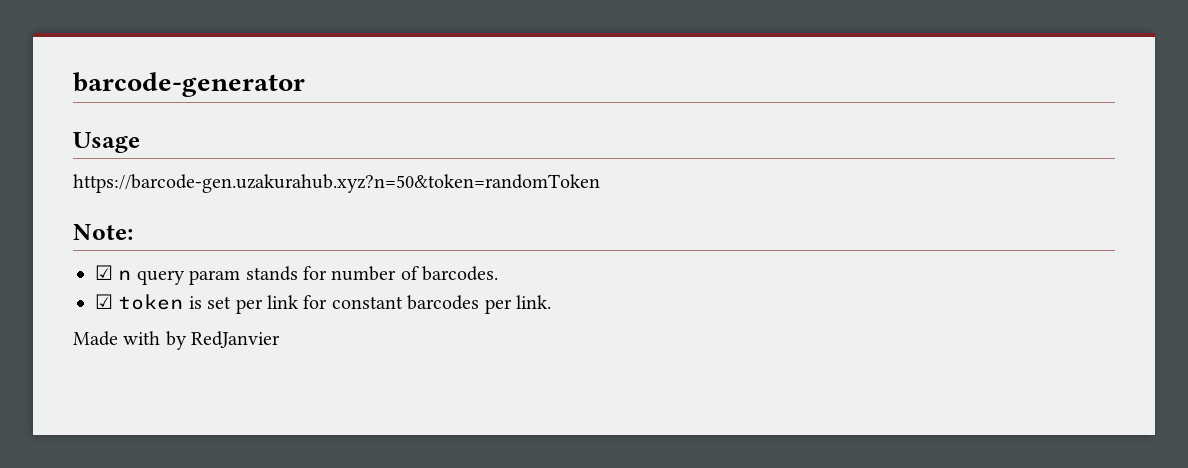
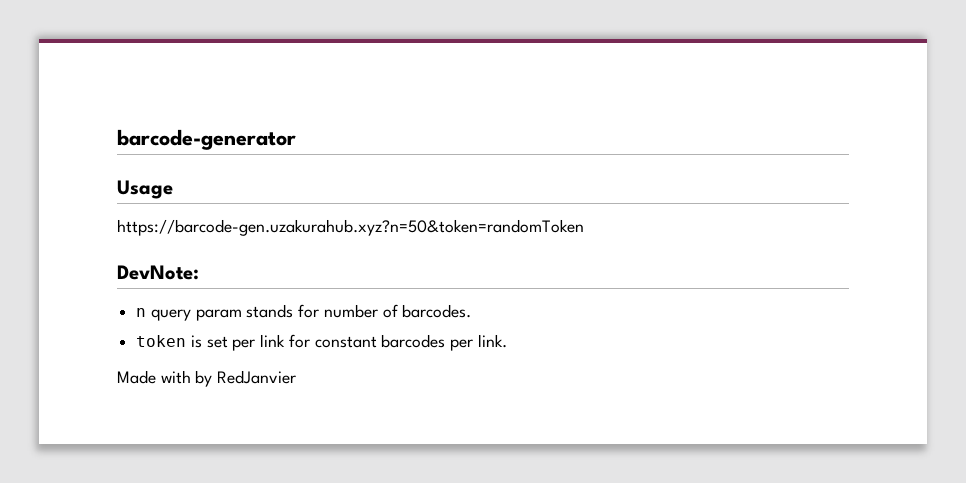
[73,224,133,240] [95,265,113,280] Note: // ☑ -> [117,265,199,280] DevNote: //
[95,294,113,309] ☑ -> (472, 311) none

